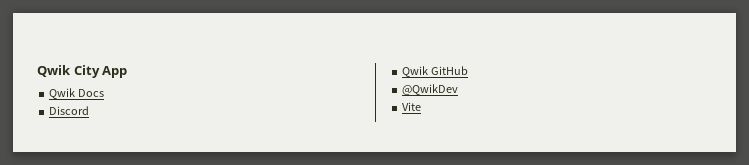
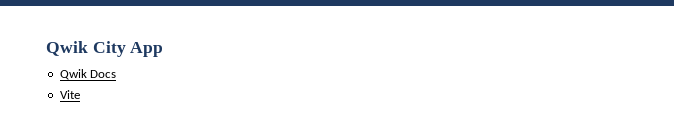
[49,106,90,115] [402,66,469,77] [402,84,459,95] // Discord // Qwik GitHub // @QwikDev -> (117, 74) none

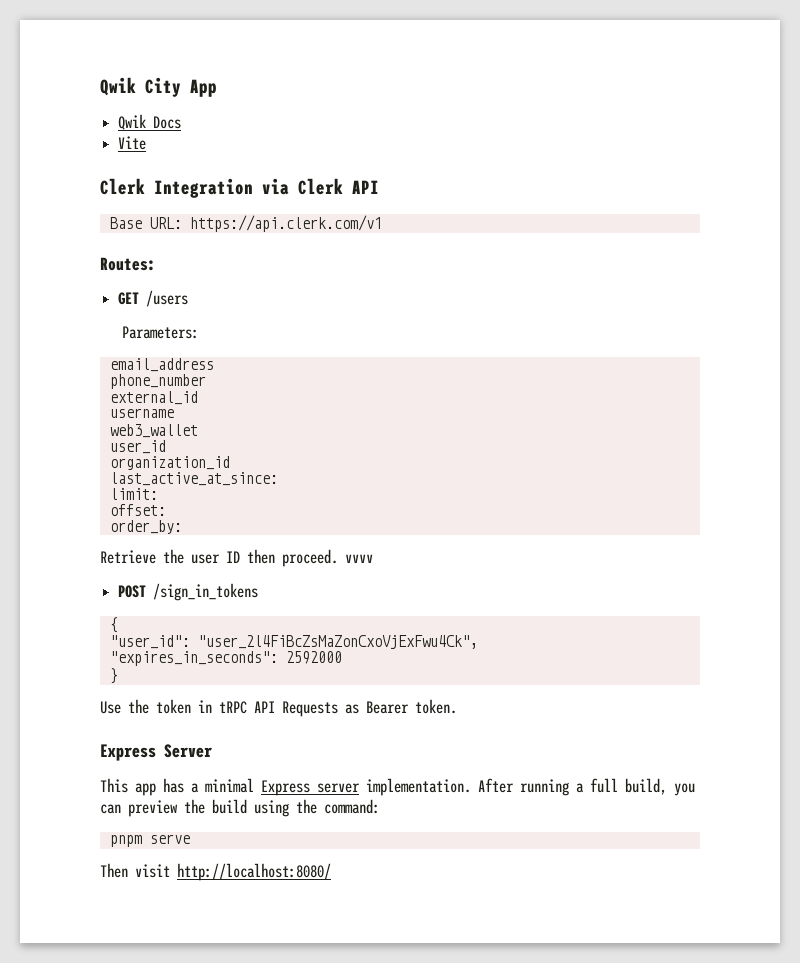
(80, 94) none -> [100,178,379,198] [109,215,382,232] [100,257,156,271] [118,290,189,307] [122,326,200,339] [109,358,214,372] [109,374,206,389] [109,391,198,405] [109,408,174,418] [109,424,198,438] [109,440,166,454] [109,456,230,470] [109,472,278,486] [109,488,158,500] [109,504,166,516] [109,520,182,534] [100,549,373,567] [118,583,259,601] [109,617,118,633] [109,635,478,649] [109,651,342,666] [109,668,118,684] [100,699,457,717] [100,744,212,761] [100,778,695,796] [100,799,380,817] [109,834,190,847] [100,863,331,881] // Clerk Integration via Clerk API // Base URL: https://api.clerk.com/v1 // Routes: // GET /users // Parameters: // email_address // phone_number // external_id // username // web3_wallet // user_id // organization_id // last_active_at_since: // limit: // offset: // order_by: // Retrieve the user ID then proceed. vvvv // POST /sign_in_tokens // { // "user_id": "user_2l4FiBcZsMaZonCxoVjExFwu4Ck", // "expires_in_seconds": 2592000 // } // Use the token in tRPC API Requests as Bearer token. // Express Server // This app has a minimal Express server implementation. After running a full build, you can preview the build using the command: // pnpm serve // Then visit http://localhost:8080/

